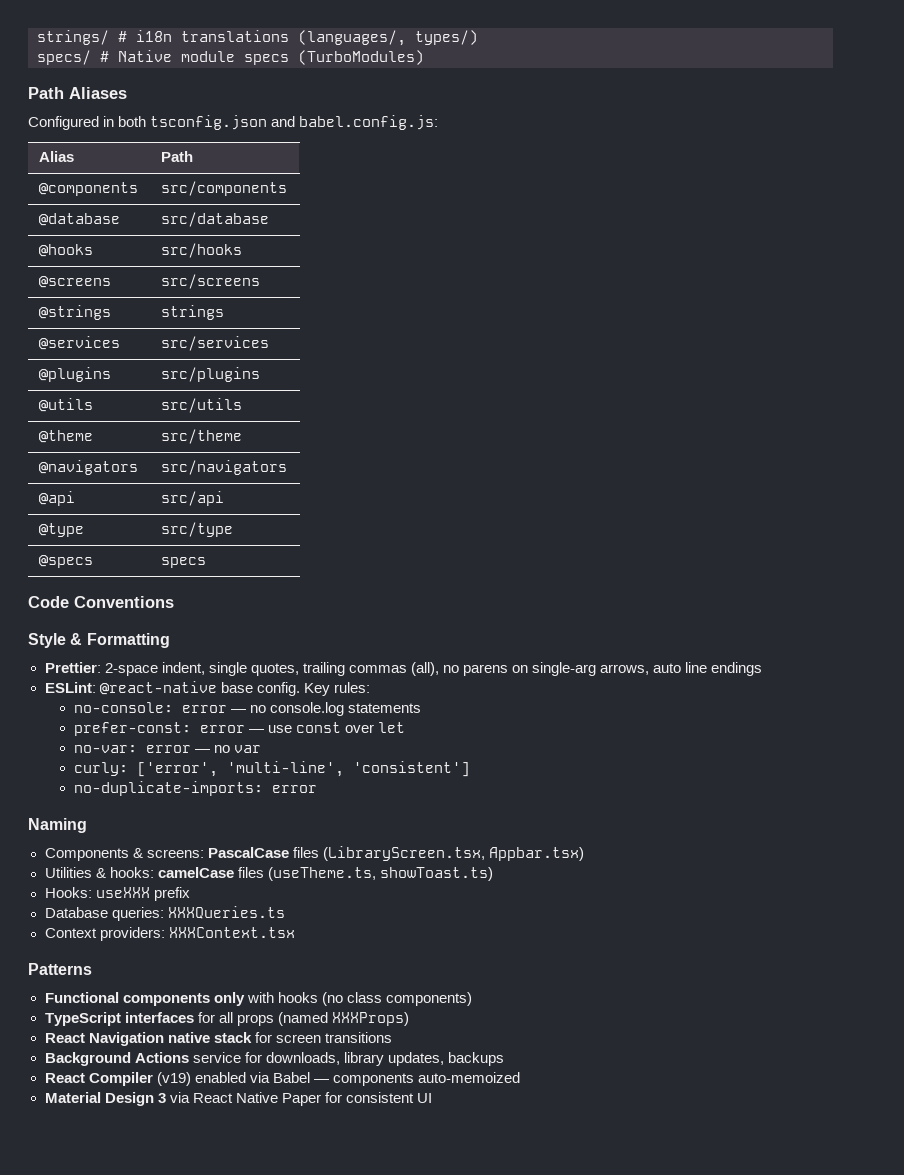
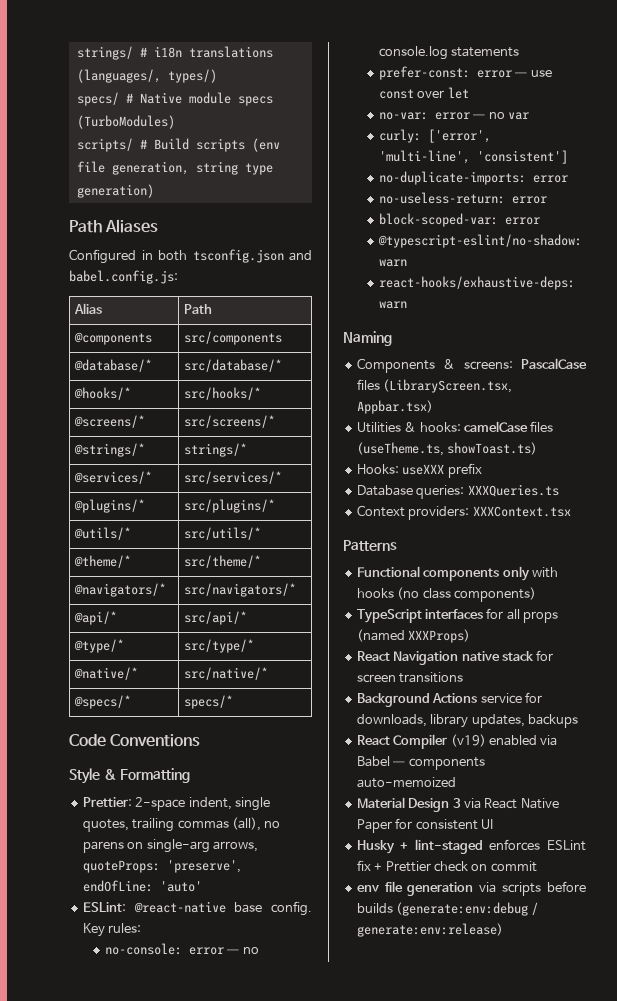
(424, 57) none -> [76,138,280,152] [76,161,273,175] [76,184,154,198] // scripts/ # Build scripts (env file generation, string type generation)
[39,213,121,226] [161,212,270,227] [39,244,94,257] [161,243,243,258] [39,276,112,288] [161,274,261,289] [39,305,112,320] [161,305,225,320] [39,336,121,350] [161,336,270,351] [39,367,112,382] [161,367,261,382] [39,398,94,412] [161,398,243,413] [39,430,94,443] [161,429,243,444] [39,460,139,475] [161,460,288,475] [39,491,76,506] [161,491,225,506] [39,523,85,537] [161,522,234,537] [39,555,94,568] [161,557,207,568] @database | src/database // @hooks | src/hooks // @screens | src/screens // @strings | strings // @services | src/services // @plugins | src/plugins // @utils | src/utils // @theme | src/theme // @navigators | src/navigators // @api | src/api // @type | src/type // @specs | specs -> [74,359,153,372] [184,359,283,372] [74,387,132,400] [184,387,262,400] [74,415,146,428] [184,415,276,428] [74,443,146,457] [184,443,248,457] [74,471,153,484] [184,471,283,484] [74,499,146,513] [184,499,276,513] [74,527,132,540] [184,527,262,540] [74,555,132,568] [184,555,262,568] [74,583,167,597] [184,583,297,597] [74,611,118,625] [184,611,248,625] [74,639,125,653] [184,639,255,653] [74,667,139,680] [184,667,269,680] [74,695,132,709] [184,695,234,709] @database/* | src/database/* // @hooks/* | src/hooks/* // @screens/* | src/screens/* // @strings/* | strings/* // @services/* | src/services/* // @plugins/* | src/plugins/* // @utils/* | src/utils/* // @theme/* | src/theme/* // @navigators/* | src/navigators/* // @api/* | src/api/* // @type/* | src/type/* // @native/* | src/native/* // @specs/* | specs/*
[653,662,763,676] auto line endings -> [82,860,241,873] [82,880,202,892] quoteProps: 'preserve', endOfLine: 'auto'
(317, 789) none -> [379,192,548,204] [379,213,541,227] [378,234,583,248] [379,259,408,267] [379,276,576,290] [379,301,408,309] // no-useless-return: error // block-scoped-var: error // @typescript-eslint/no-shadow: warn // react-hooks/exhaustive-deps: warn
(432, 1098) none -> [356,839,586,854] [356,860,537,872] [356,881,586,896] [356,902,538,916] [356,923,503,937] // Husky + lint-staged enforces ESLint fix + Prettier check on commit // env file generation via scripts before builds (generate:env:debug / generate:env:release)

